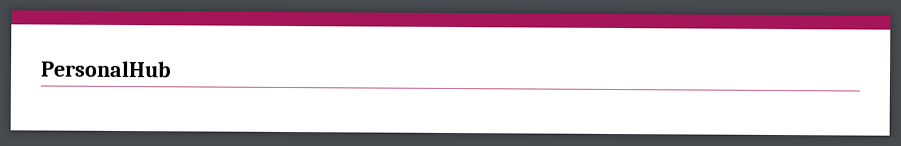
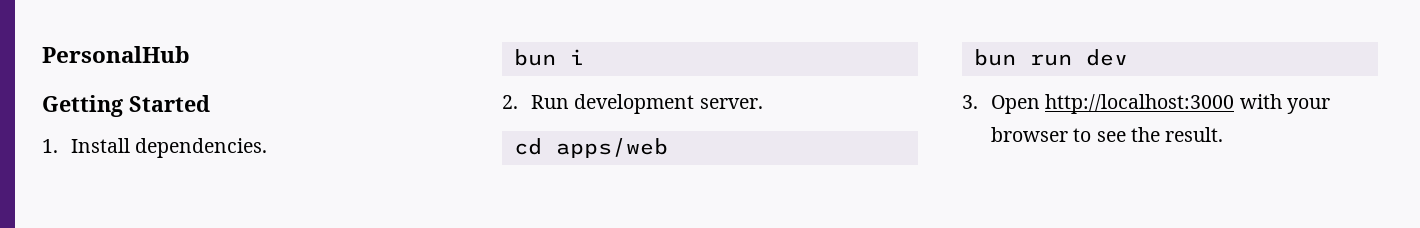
(172, 69) none -> [42,95,210,117] [42,138,268,158] [513,49,584,66] [502,94,763,114] [513,138,668,158] [973,49,1128,66] [962,94,1330,114] [991,127,1224,142] // Getting Started // 1. Install dependencies. // bun i // 2. Run development server. // cd apps/web // bun run dev // 3. Open http://localhost:3000 with your browser to see the result.

